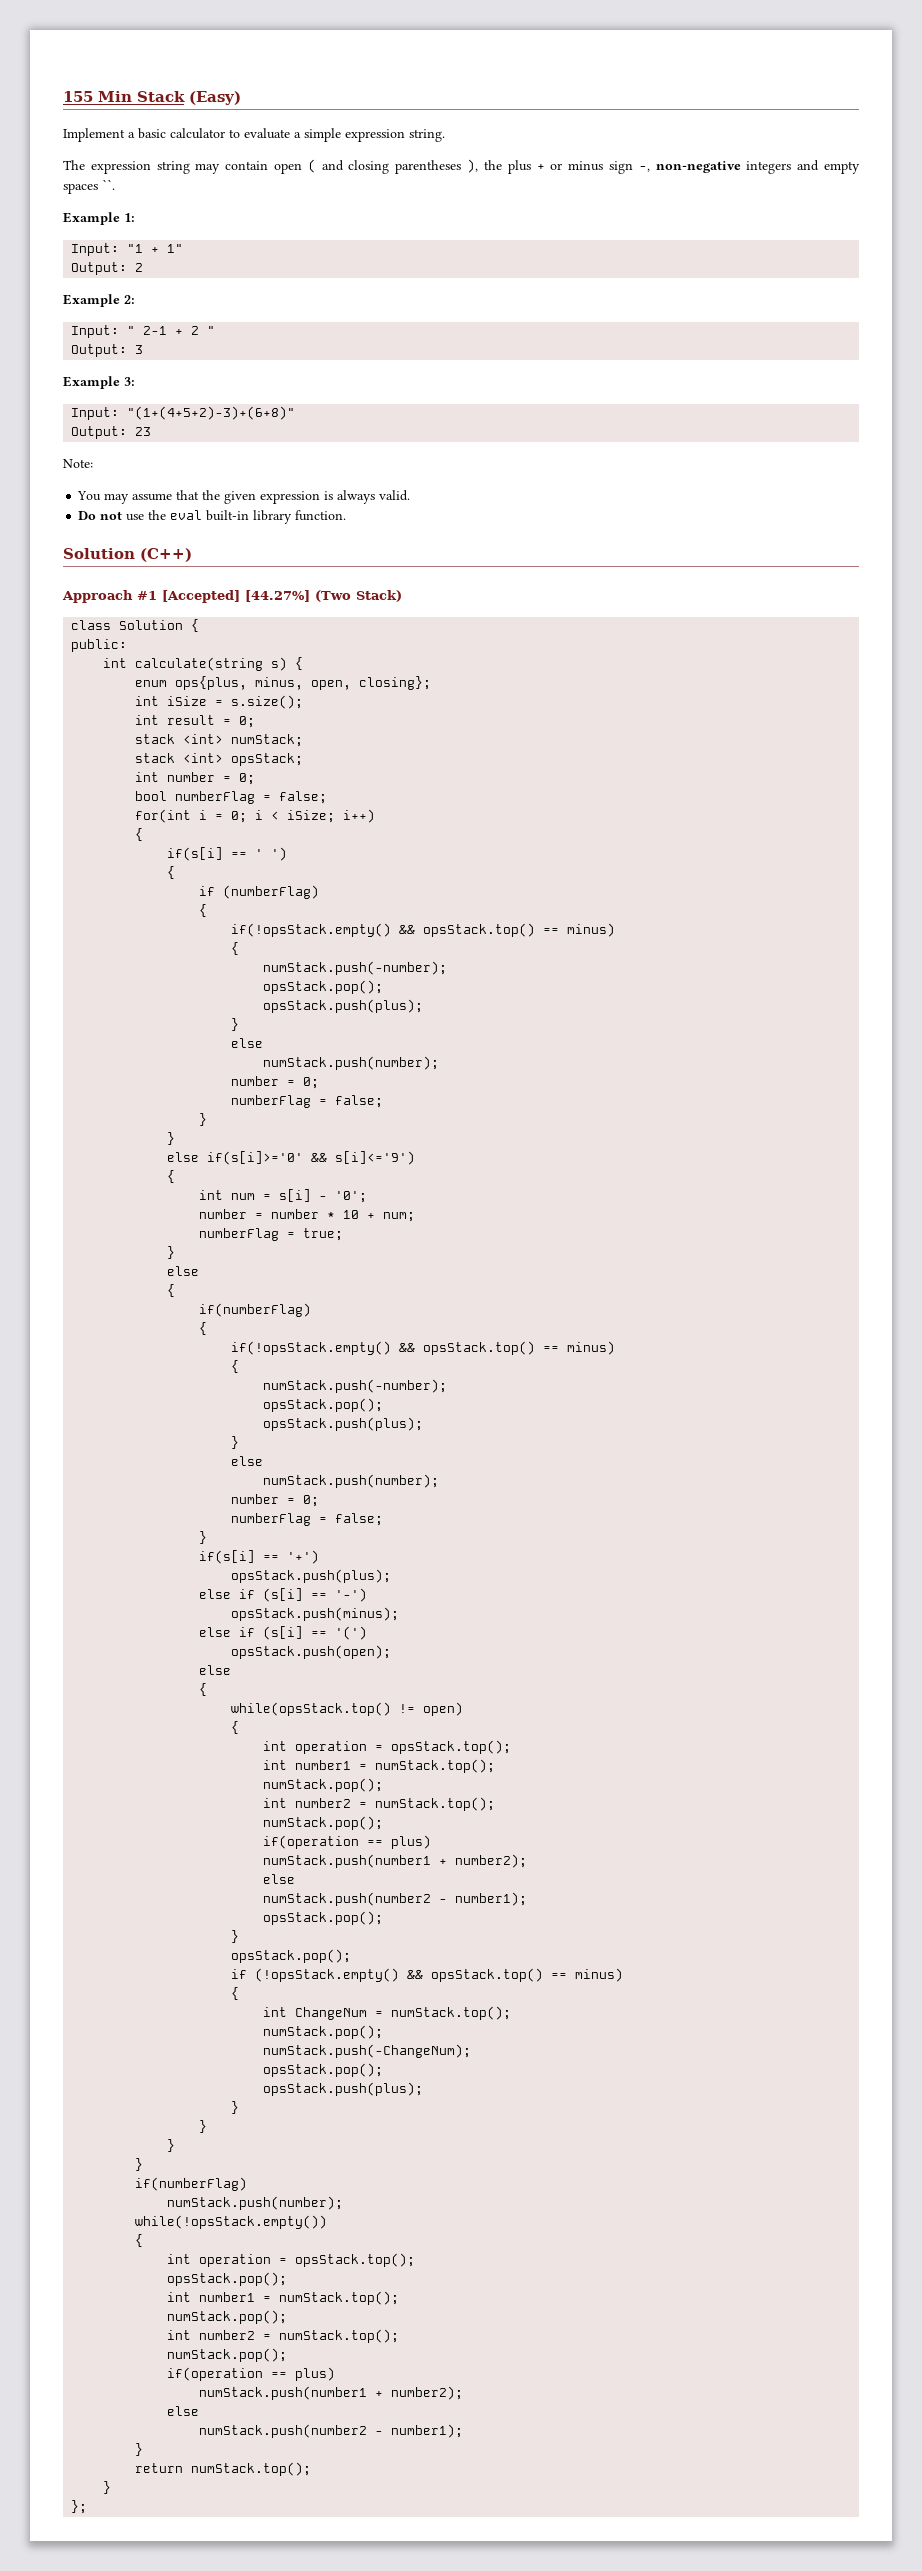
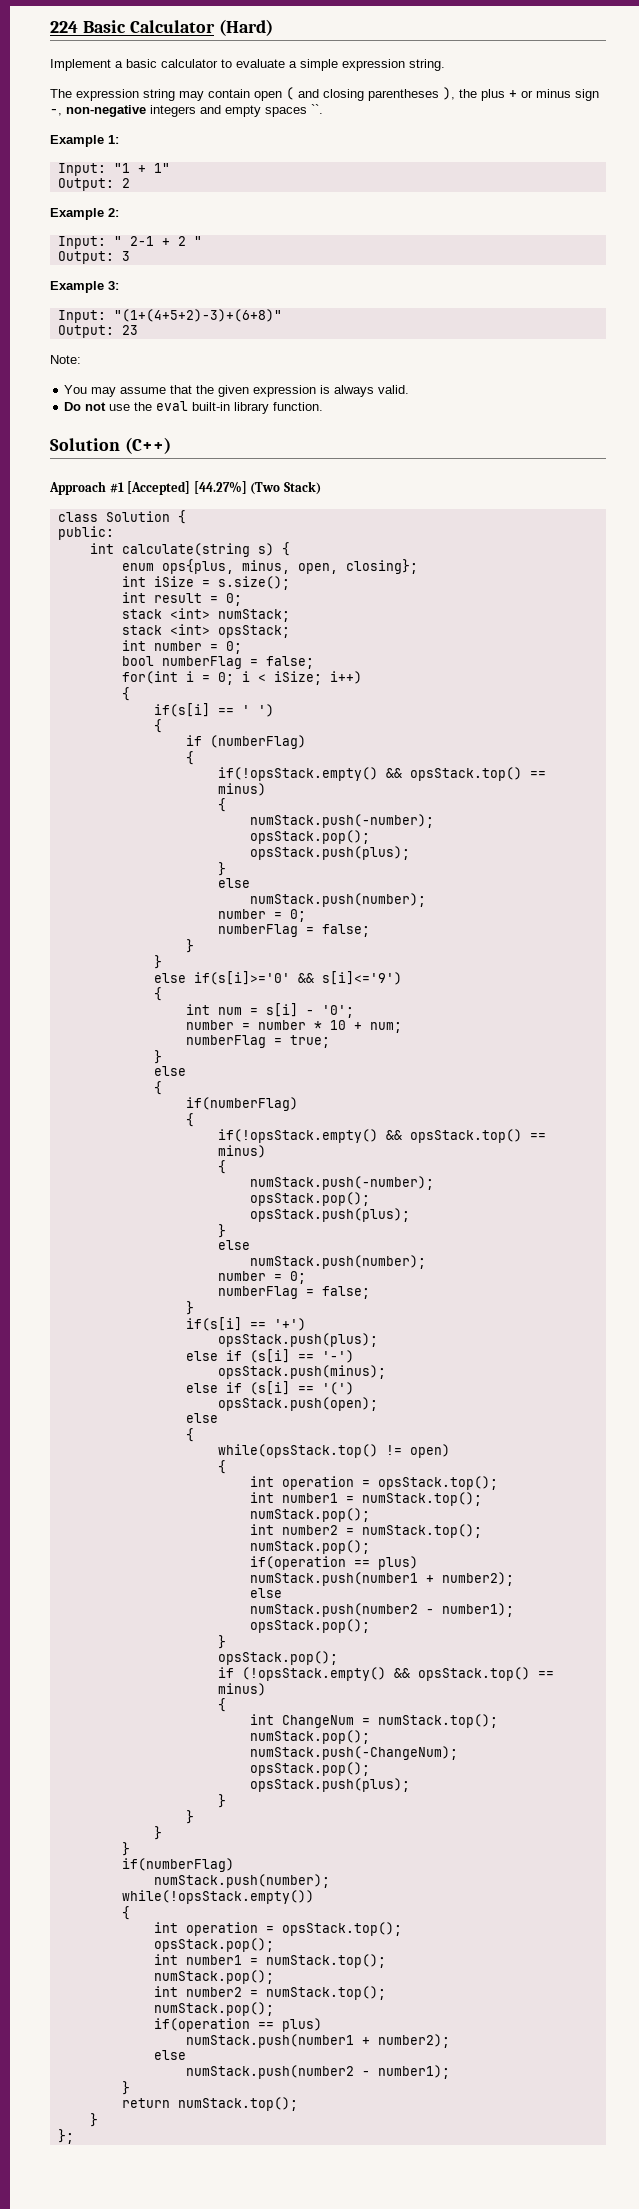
[63,91,241,105] 155 Min Stack (Easy) -> [50,19,273,36] 224 Basic Calculator (Hard)

